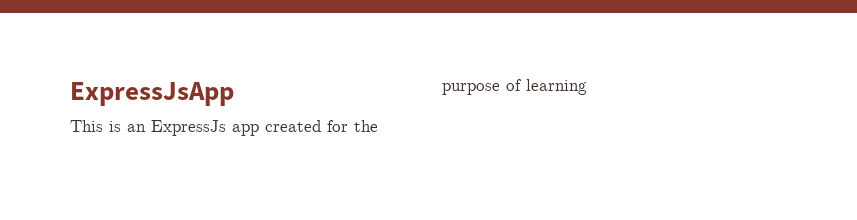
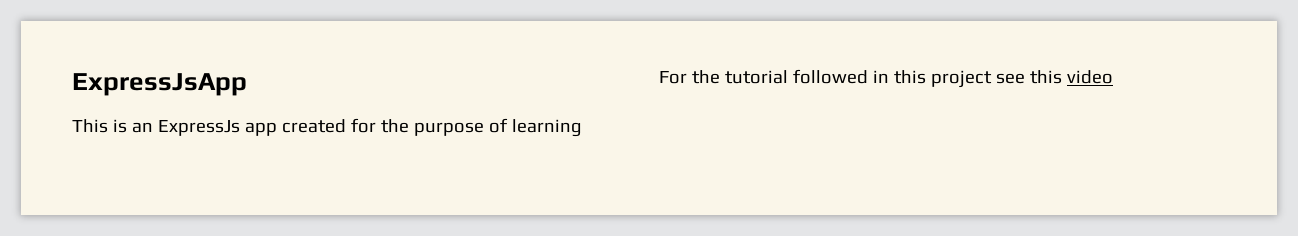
(587, 87) none -> [659,69,1113,88] // For the tutorial followed in this project see this video

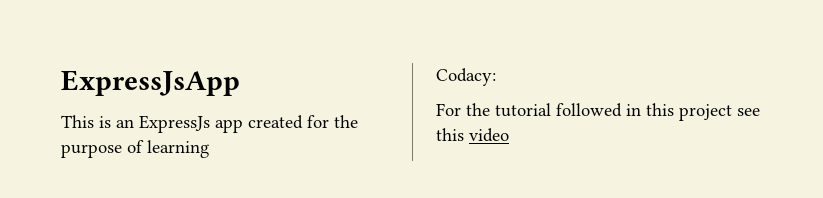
(582, 128) none -> [436,68,496,86] // Codacy:

